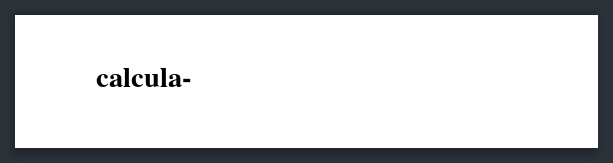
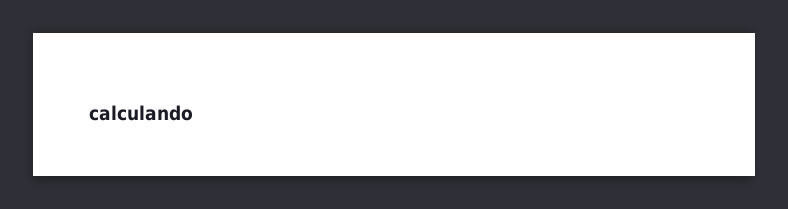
[96,68,191,87] calcula- -> [89,105,193,121] calculando

